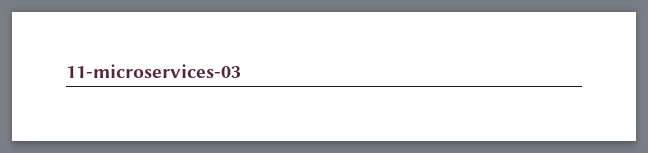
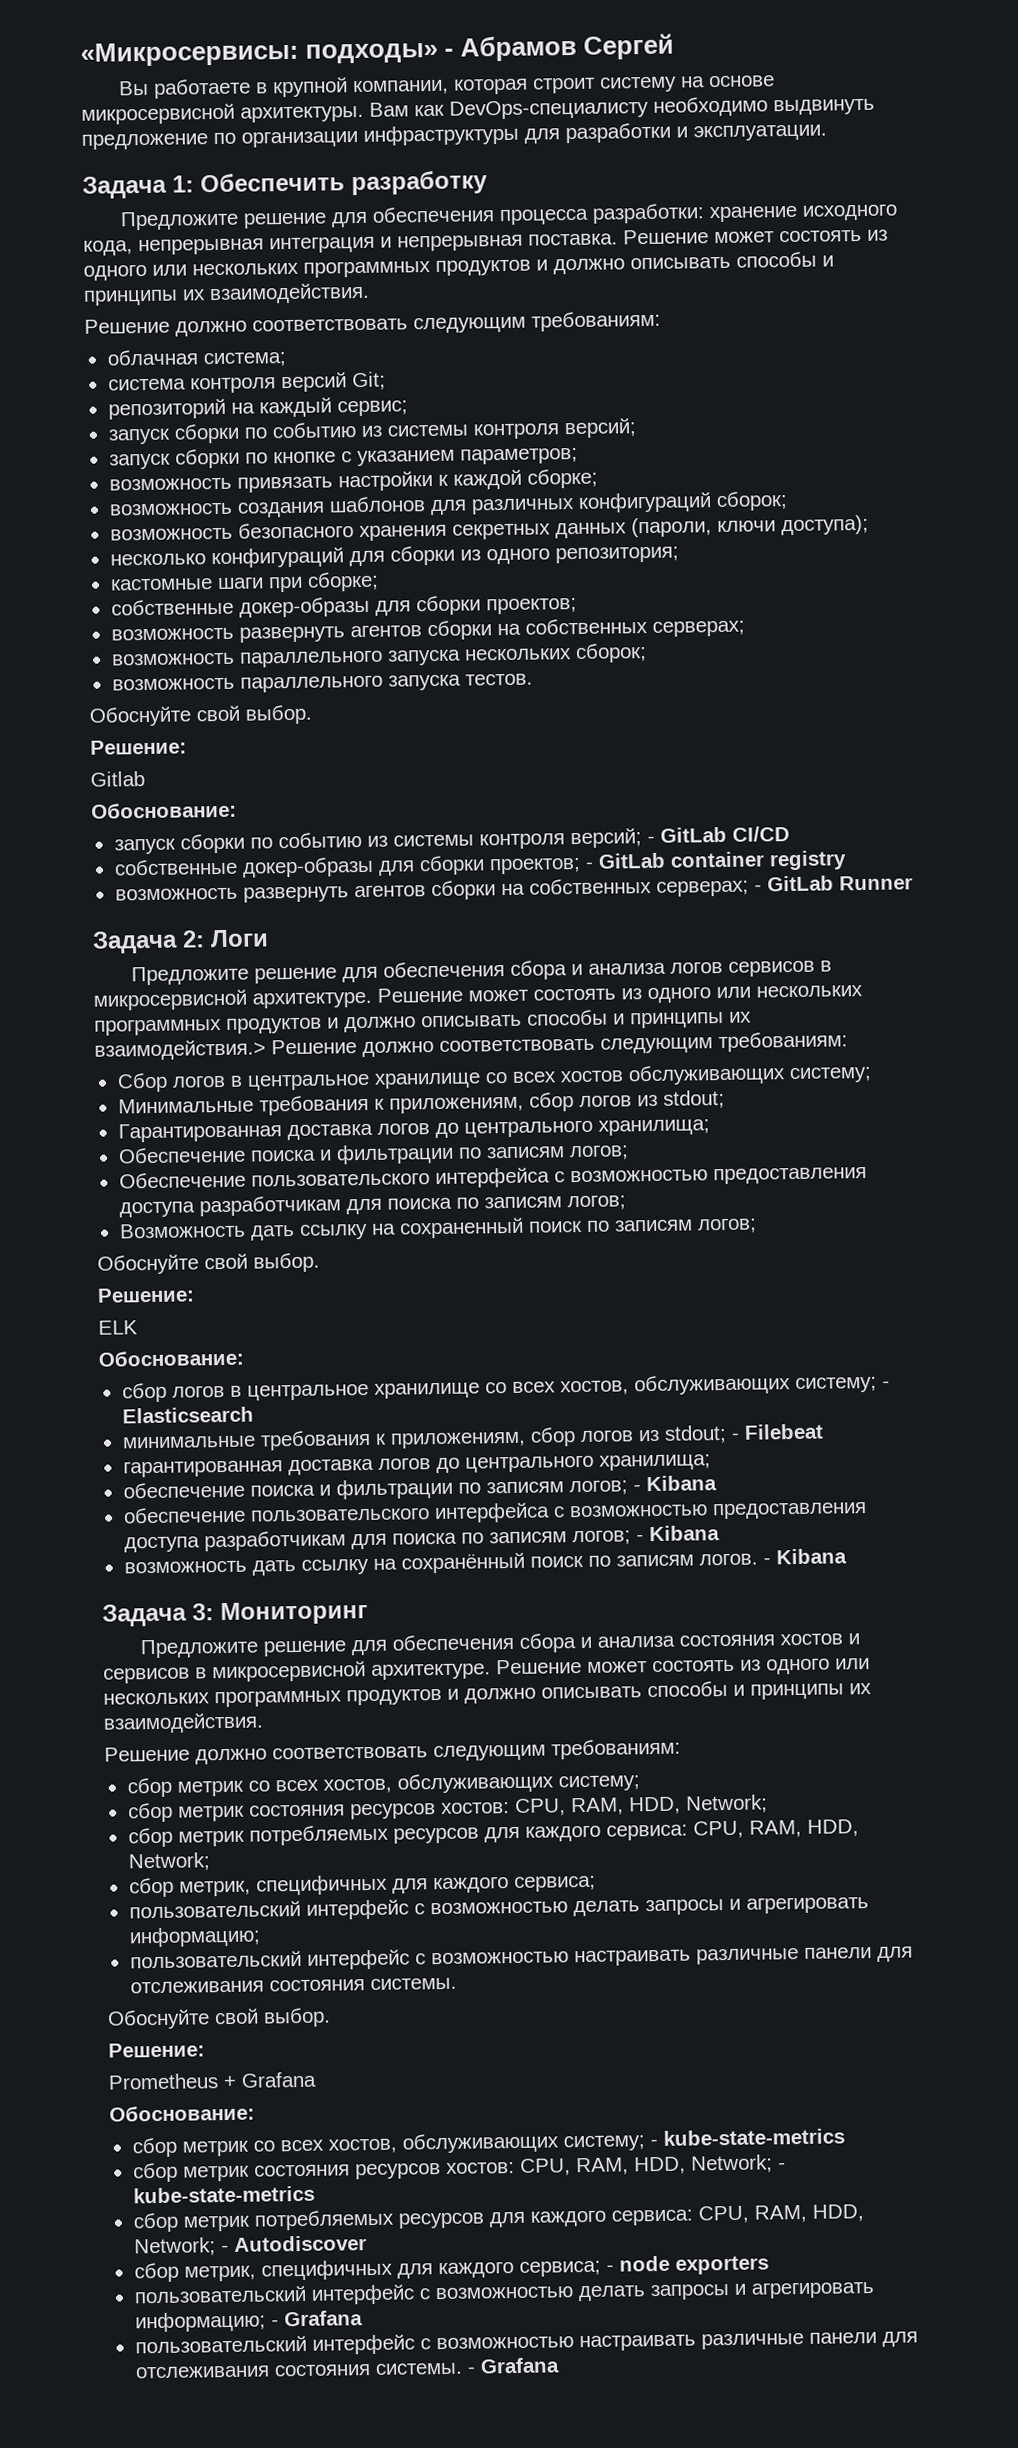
[66,64,241,78] 11-microservices-03 -> [80,33,675,67] [118,75,775,99] [81,96,875,125] [81,122,827,150] [82,170,488,199] [119,203,898,231] [83,229,888,256] [83,251,834,281] [83,282,370,306] [84,310,661,337] [106,349,286,368] [107,371,386,394] [107,397,408,420] [107,418,637,445] [108,447,578,470] [108,468,598,493] [108,491,788,518] [109,514,869,542] [109,545,679,569] [109,571,379,593] [110,595,577,618] [110,618,745,643] [111,643,647,668] [111,673,533,693] [89,704,312,727] [90,739,187,755] [90,771,145,787] [91,801,237,819] [113,826,790,855] [113,850,847,878] [114,875,913,903] [92,929,269,954] [130,960,832,986] [93,985,863,1011] [94,1009,752,1036] [94,1031,848,1061] [116,1064,872,1093] [117,1089,725,1116] [117,1119,710,1143] [117,1143,629,1165] [118,1167,867,1189] [118,1195,626,1218] [118,1217,757,1241] [97,1252,320,1275] [97,1287,195,1303] [98,1320,138,1335] [98,1349,244,1367] [121,1374,890,1403] [121,1406,254,1424] [121,1423,824,1451] [122,1454,711,1478] [122,1475,717,1500] [122,1502,867,1524] [123,1525,720,1553] [123,1548,847,1576] [102,1601,368,1627] [139,1633,860,1659] [103,1658,870,1684] [103,1680,872,1708] [103,1712,264,1734] [104,1738,681,1765] [126,1772,640,1798] [127,1794,768,1823] [127,1819,859,1848] [127,1852,210,1872] [128,1874,596,1898] [128,1897,869,1920] [128,1926,261,1948] [129,1946,913,1970] [129,1977,457,1994] [107,2007,331,2030] [108,2042,205,2058] [108,2071,317,2090] [109,2104,255,2122] [131,2128,845,2158] [132,2154,786,2183] [132,2185,315,2204] [132,2204,864,2233] [133,2235,367,2257] [133,2255,769,2283] [133,2282,875,2305] [134,2310,363,2333] [134,2331,918,2355] [134,2357,560,2379] «Микросервисы: подходы» - Абрамов Сергей // Вы работаете в крупной компании, которая строит систему на основе микросервисной архитектуры. Вам как DevOps-специалисту необходимо выдвинуть предложение по организации инфраструктуры для разработки и эксплуатации. // Задача 1: Обеспечить разработку // Предложите решение для обеспечения процесса разработки: хранение исходного кода, непрерывная интеграция и непрерывная поставка. Решение может состоять из одного или нескольких программных продуктов и должно описывать способы и принципы их взаимодействия. // Решение должно соответствовать следующим требованиям: // облачная система; // система контроля версий Git; // репозиторий на каждый сервис; // запуск сборки по событию из системы контроля версий; // запуск сборки по кнопке с указанием параметров; // возможность привязать настройки к каждой сборке; // возможность создания шаблонов для различных конфигураций сборок; // возможность безопасного хранения секретных данных (пароли, ключи доступа); // несколько конфигураций для сборки из одного репозитория; // кастомные шаги при сборке; // собственные докер-образы для сборки проектов; // возможность развернуть агентов сборки на собственных серверах; // возможность параллельного запуска нескольких сборок; // возможность параллельного запуска тестов. // Обоснуйте свой выбор. // Решение: // Gitlab // Обоснование: // запуск сборки по событию из системы контроля версий; - GitLab CI/CD // собственные докер-образы для сборки проектов; - GitLab container registry // возможность развернуть агентов сборки на собственных серверах; - GitLab Runner // Задача 2: Логи // Предложите решение для обеспечения сбора и анализа логов сервисов в микросервисной архитектуре. Решение может состоять из одного или нескольких программных продуктов и должно описывать способы и принципы их взаимодействия.> Решение должно соответствовать следующим требованиям: // Сбор логов в центральное хранилище со всех хостов обслуживающих систему; // Минимальные требования к приложениям, сбор логов из stdout; // Гарантированная доставка логов до центрального хранилища; // Обеспечение поиска и фильтрации по записям логов; // Обеспечение пользовательского интерфейса с возможностью предоставления доступа разработчикам для поиска по записям логов; // Возможность дать ссылку на сохраненный поиск по записям логов; // Обоснуйте свой выбор. // Решение: // ELK // Обоснование: // сбор логов в центральное хранилище со всех хостов, обслуживающих систему; - Elasticsearch // минимальные требования к приложениям, сбор логов из stdout; - Filebeat // гарантированная доставка логов до центрального хранилища; // обеспечение поиска и фильтрации по записям логов; - Kibana // обеспечение пользовательского интерфейса с возможностью предоставления доступа разработчикам для поиска по записям логов; - Kibana // возможность дать ссылку на сохранённый поиск по записям логов. - Kibana // Задача 3: Мониторинг // Предложите решение для обеспечения сбора и анализа состояния хостов и сервисов в микросервисной архитектуре. Решение может состоять из одного или нескольких программных продуктов и должно описывать способы и принципы их взаимодействия. // Решение должно соответствовать следующим требованиям: // сбор метрик со всех хостов, обслуживающих систему; // сбор метрик состояния ресурсов хостов: CPU, RAM, HDD, Network; // сбор метрик потребляемых ресурсов для каждого сервиса: CPU, RAM, HDD, Network; // сбор метрик, специфичных для каждого сервиса; // пользовательский интерфейс с возможностью делать запросы и агрегировать информацию; // пользовательский интерфейс с возможностью настраивать различные панели для отслеживания состояния системы. // Обоснуйте свой выбор. // Решение: // Prometheus + Grafana // Обоснование: // сбор метрик со всех хостов, обслуживающих систему; - kube-state-metrics // сбор метрик состояния ресурсов хостов: CPU, RAM, HDD, Network; - kube-state-metrics // сбор метрик потребляемых ресурсов для каждого сервиса: CPU, RAM, HDD, Network; - Autodiscover // сбор метрик, специфичных для каждого сервиса; - node exporters // пользовательский интерфейс с возможностью делать запросы и агрегировать информацию; - Grafana // пользовательский интерфейс с возможностью настраивать различные панели для отслеживания состояния системы. - Grafana

